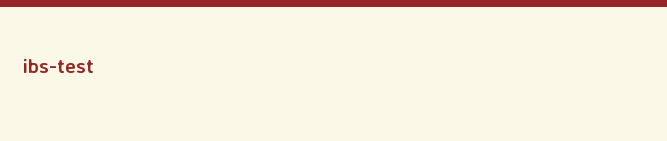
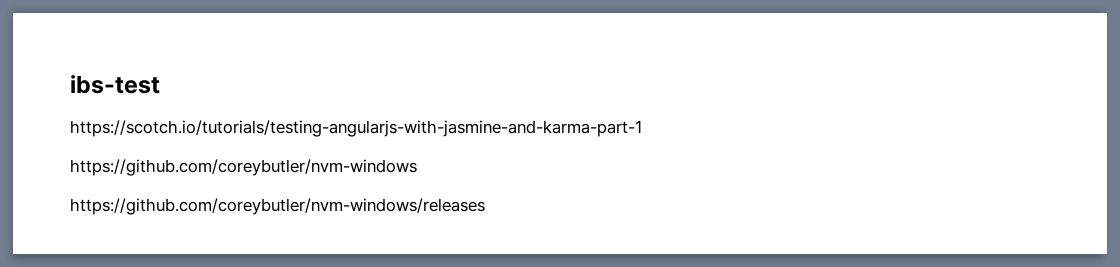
(94, 66) none -> [70,120,642,137] [70,159,417,176] [70,198,485,215] // https://scotch.io/tutorials/testing-angularjs-with-jasmine-and-karma-part-1 // https://github.com/coreybutler/nvm-windows // https://github.com/coreybutler/nvm-windows/releases

